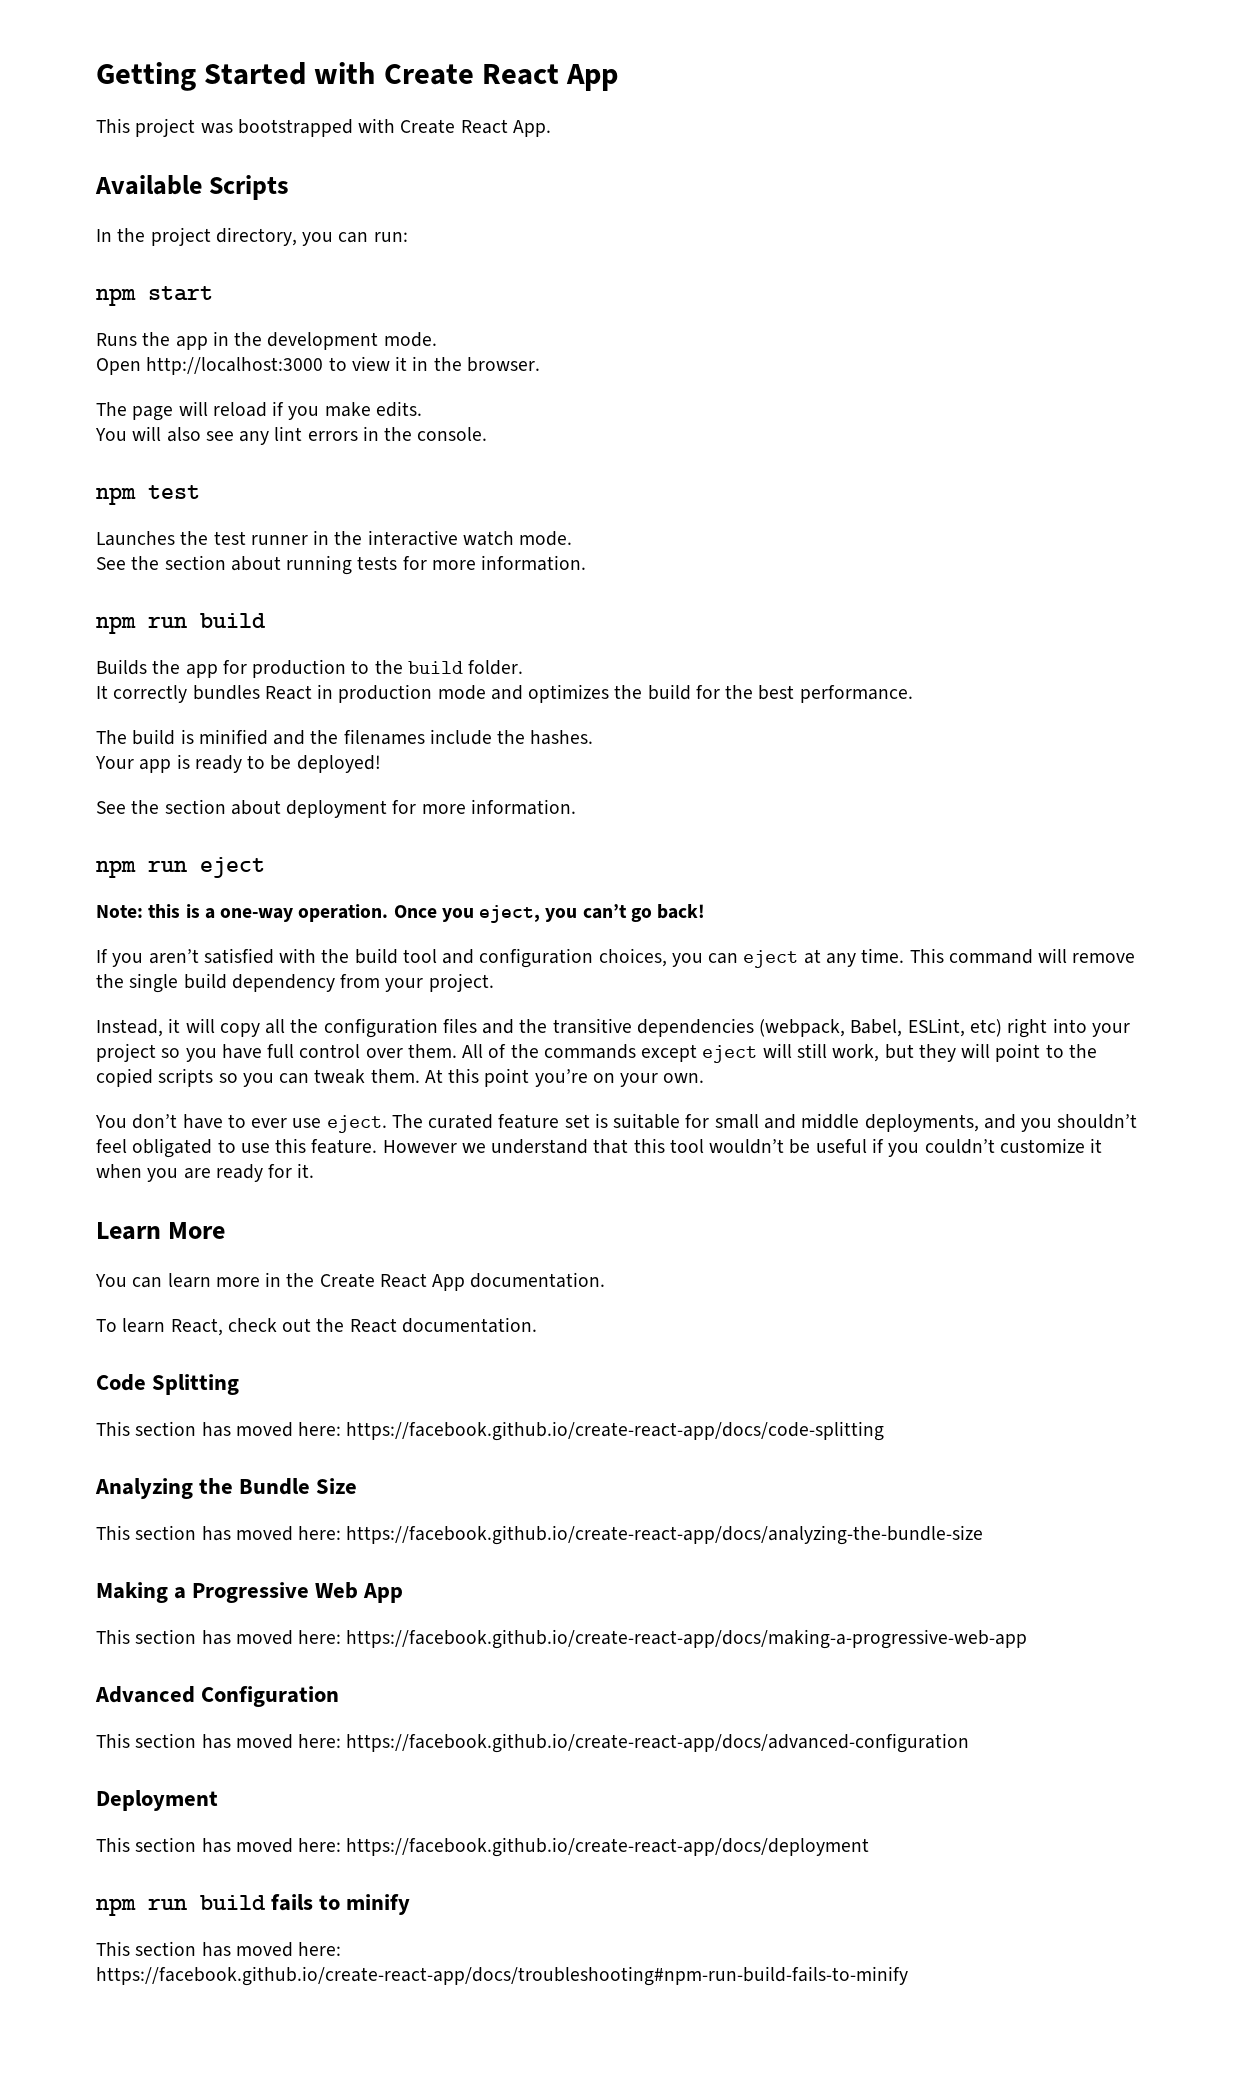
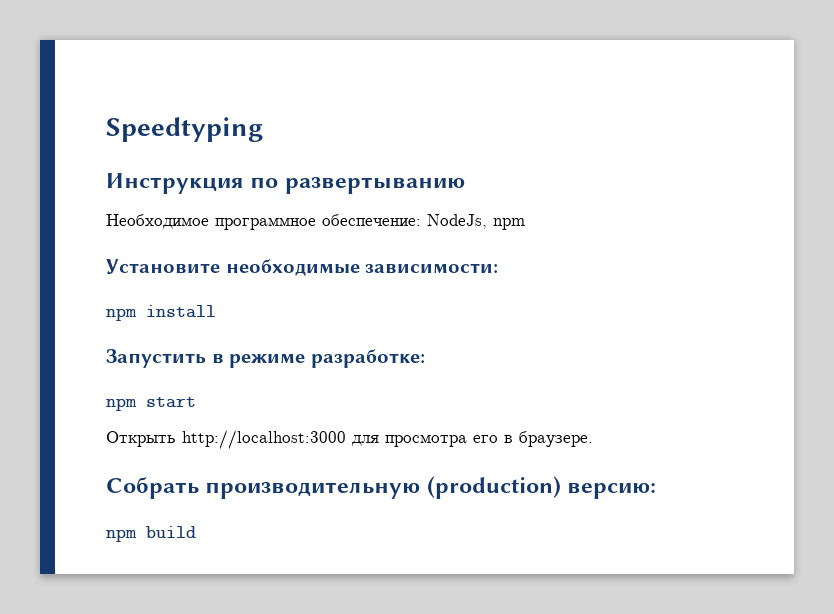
[96,62,619,91] [96,118,551,137] [95,175,290,200] [96,227,408,246] [96,286,213,306] [96,331,437,350] [96,356,540,375] [96,401,422,421] [95,426,488,445] [96,485,200,505] [96,530,573,546] [96,555,587,575] [96,613,266,634] [96,659,524,678] [96,684,913,703] [96,729,594,745] [95,754,381,773] [96,799,576,818] [96,857,265,878] [96,904,706,923] [96,948,1136,968] [96,973,494,993] [96,1018,1130,1038] [96,1043,1097,1063] [96,1068,705,1087] [95,1113,1138,1133] [96,1138,1103,1158] [96,1163,315,1182] [96,1222,226,1240] [95,1272,606,1291] [96,1317,537,1336] [96,1374,240,1395] [96,1421,885,1441] [95,1478,358,1499] [96,1525,984,1545] [96,1582,404,1603] [96,1629,1028,1649] [95,1686,340,1707] [96,1733,970,1753] [96,1790,218,1811] [96,1837,870,1857] [96,1894,411,1916] [96,1941,342,1957] [96,1966,908,1986] Getting Started with Create React App // This project was bootstrapped with Create React App. // Available Scripts // In the project directory, you can run: // npm start // Runs the app in the development mode. // Open http://localhost:3000 to view it in the browser. // The page will reload if you make edits. // You will also see any lint errors in the console. // npm test // Launches the test runner in the interactive watch mode. // See the section about running tests for more information. // npm run build // Builds the app for production to the build folder. // It correctly bundles React in production mode and optimizes the build for the best performance. // The build is minified and the filenames include the hashes. // Your app is ready to be deployed! // See the section about deployment for more information. // npm run eject // Note: this is a one-way operation. Once you eject, you can’t go back! // If you aren’t satisfied with the build tool and configuration choices, you can eject at any time. This command will remove the single build dependency from your project. // Instead, it will copy all the configuration files and the transitive dependencies (webpack, Babel, ESLint, etc) right into your project so you have full control over them. All of the commands except eject will still work, but they will point to the copied scripts so you can tweak them. At this point you’re on your own. // You don’t have to ever use eject. The curated feature set is suitable for small and middle deployments, and you shouldn’t feel obligated to use this feature. However we understand that this tool wouldn’t be useful if you couldn’t customize it when you are ready for it. // Learn More // You can learn more in the Create React App documentation. // To learn React, check out the React documentation. // Code Splitting // This section has moved here: https://facebook.github.io/create-react-app/docs/code-splitting // Analyzing the Bundle Size // This section has moved here: https://facebook.github.io/create-react-app/docs/analyzing-the-bundle-size // Making a Progressive Web App // This section has moved here: https://facebook.github.io/create-react-app/docs/making-a-progressive-web-app // Advanced Configuration // This section has moved here: https://facebook.github.io/create-react-app/docs/advanced-configuration // Deployment // This section has moved here: https://facebook.github.io/create-react-app/docs/deployment // npm run build fails to minify // This section has moved here: https://facebook.github.io/create-react-app/docs/troubleshooting#npm-run-build-fails-to-minify -> [106,117,263,142] [106,173,465,194] [106,214,525,230] [106,259,499,276] [106,305,216,321] [106,349,425,368] [106,397,196,411] [106,430,593,449] [106,476,657,499] [106,526,196,542] Speedtyping // Инструкция по развертыванию // Необходимое программное обеспечение: NodeJs, npm // Установите необходимые зависимости: // npm install // Запустить в режиме разработке: // npm start // Открыть http://localhost:3000 для просмотра его в браузере. // Собрать производительную (production) версию: // npm build

